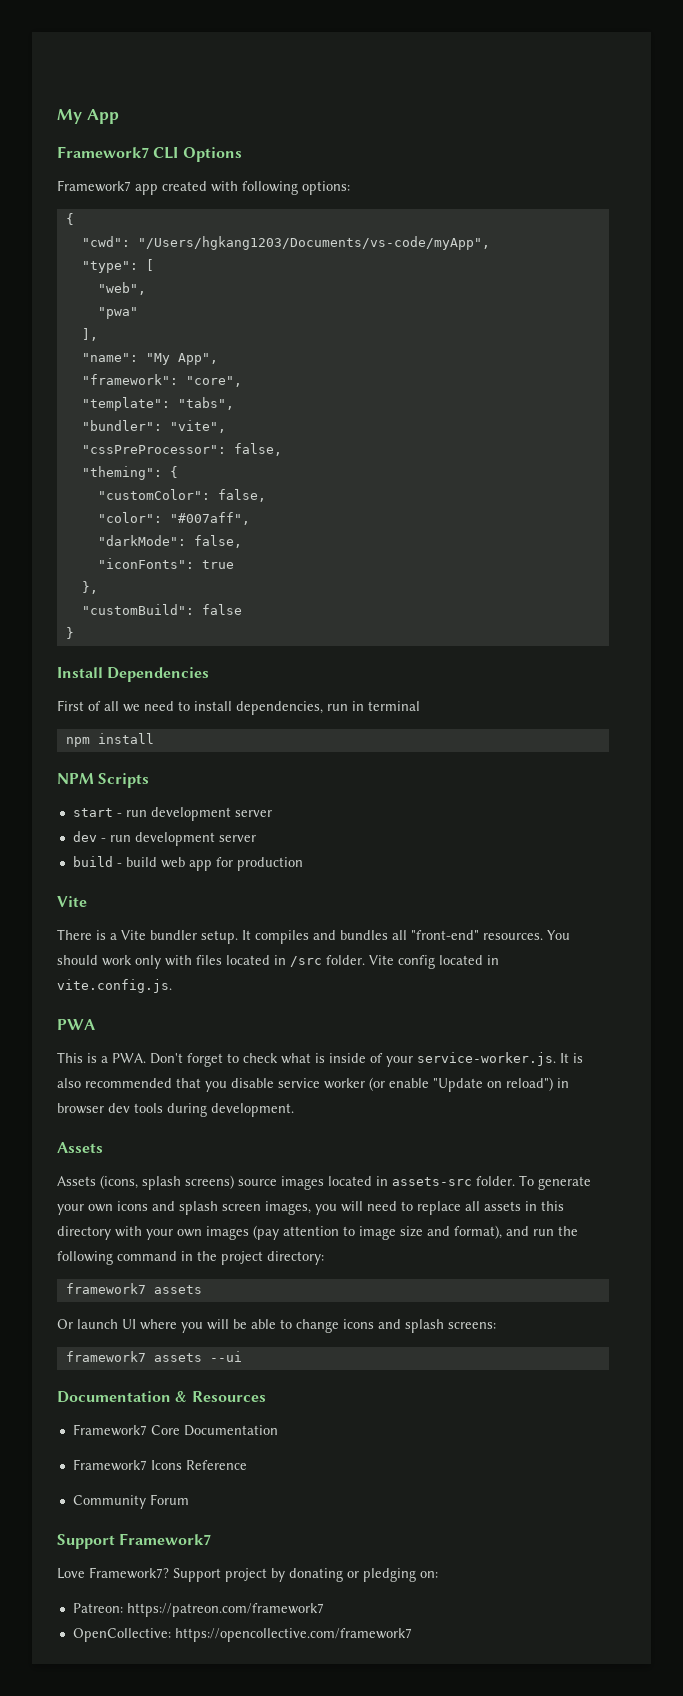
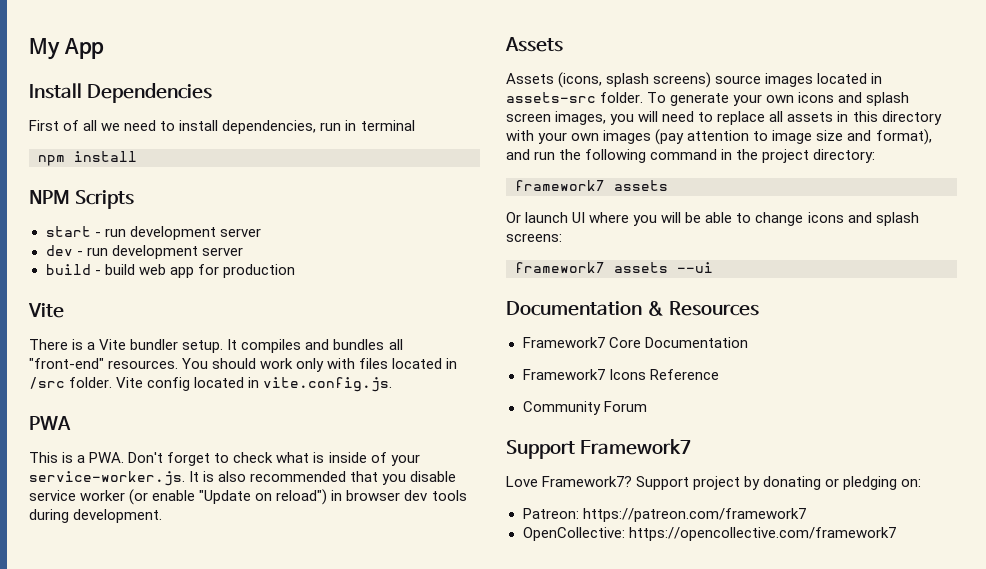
[57,146,242,162] [57,180,350,195] [65,213,74,225] [81,236,490,250] [81,259,154,273] [97,282,146,295] [97,307,138,319] [81,328,98,341] [81,353,218,365] [81,374,242,387] [81,397,234,411] [81,420,226,433] [81,443,282,456] [81,466,178,480] [97,489,266,502] [97,512,250,525] [97,535,242,548] [97,558,234,569] [81,581,98,594] [81,604,242,615] [65,627,74,639] // Framework7 CLI Options // Framework7 app created with following options: // { // "cwd": "/Users/hgkang1203/Documents/vs-code/myApp", // "type": [ // "web", // "pwa" // ], // "name": "My App", // "framework": "core", // "template": "tabs", // "bundler": "vite", // "cssPreProcessor": false, // "theming": { // "customColor": false, // "color": "#007aff", // "darkMode": false, // "iconFonts": true // }, // "customBuild": false // } -> (104, 48) none

